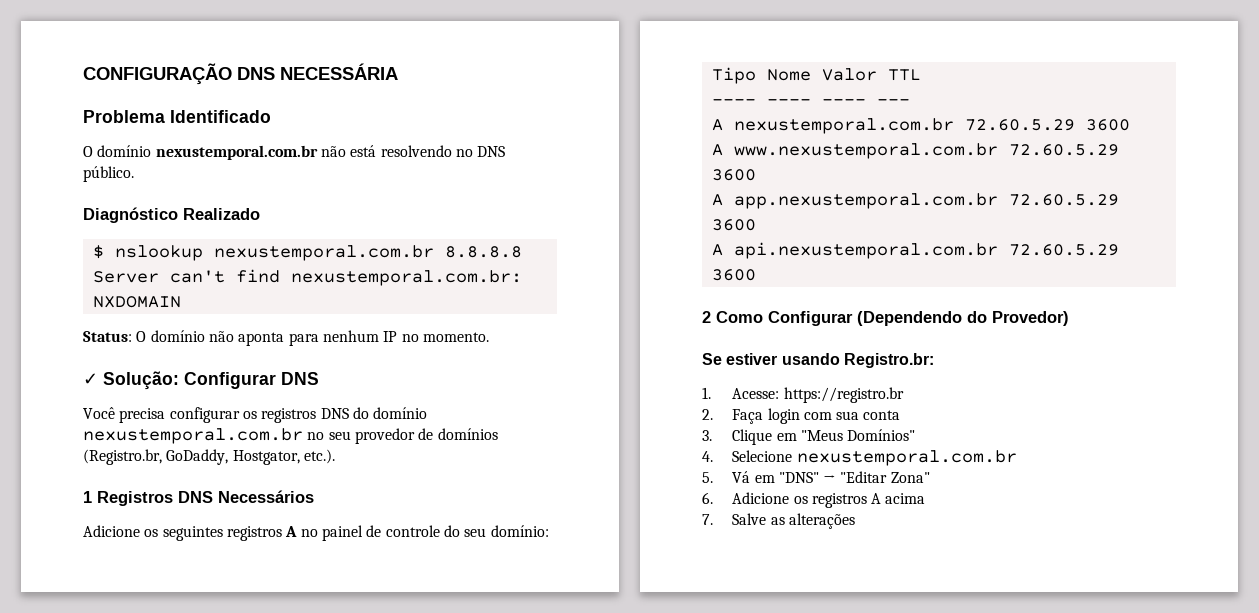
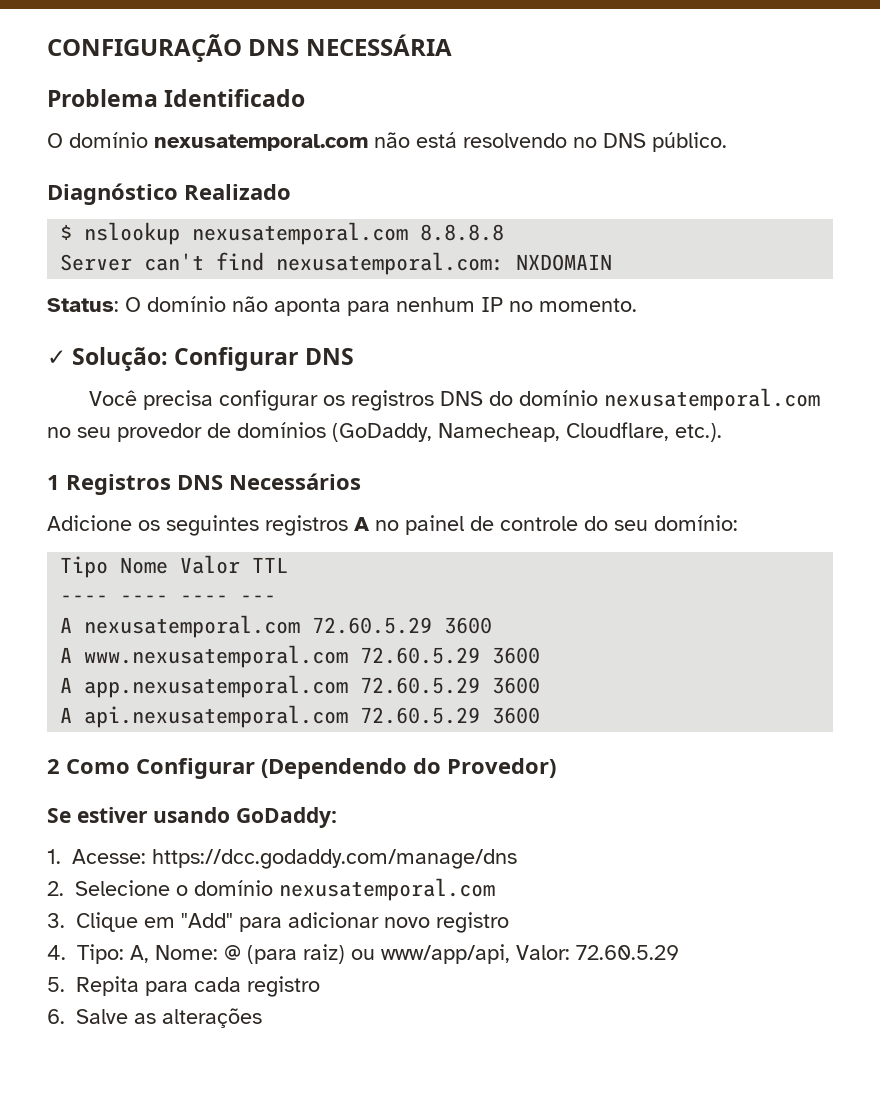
[155,145,318,160] nexustemporal.com.br -> [154,134,368,151] nexusatemporal.com
[213,245,434,261] nexustemporal.com.br -> [192,222,409,245] nexusatemporal.com
[290,270,522,286] nexustemporal.com.br: -> [276,252,505,275] nexusatemporal.com:
[83,428,303,444] nexustemporal.com.br -> [603,388,820,411] nexusatemporal.com
[83,449,300,465] (Registro.br, GoDaddy, Hostgator, -> [332,422,669,442] (GoDaddy, Namecheap, Cloudflare,
[733,118,1130,134] [711,143,1119,159] [711,169,756,181] [711,193,1119,209] [711,219,756,231] [711,242,998,259] nexustemporal.com.br 72.60.5.29 3600 // A www.nexustemporal.com.br 72.60.5.29 3600 // A app.nexustemporal.com.br 72.60.5.29 3600 // A api.nexustemporal.com.br -> [84,615,493,638] [60,645,541,668] [60,675,541,698] [60,705,349,728] nexusatemporal.com 72.60.5.29 3600 // A www.nexusatemporal.com 72.60.5.29 3600 // A app.nexusatemporal.com 72.60.5.29 3600 // A api.nexusatemporal.com
[843,353,934,368] Registro.br: -> [236,807,338,828] GoDaddy:
[783,387,904,403] https://registro.br -> [152,849,517,869] https://dcc.godaddy.com/manage/dns
[732,408,901,424] [702,429,916,445] [702,450,1017,466] [702,471,930,483] [702,492,926,508] [702,514,713,525] Faça login com sua conta // 3. Clique em "Meus Domínios" // 4. Selecione nexustemporal.com.br // 5. Vá em "DNS" → "Editar Zona" // 6. Adicione os registros A acima // 7. -> [75,878,495,901] [47,912,509,933] [47,944,679,964] [47,976,320,997] [47,1009,65,1024] Selecione o domínio nexusatemporal.com // 3. Clique em "Add" para adicionar novo registro // 4. Tipo: A, Nome: @ (para raiz) ou www/app/api, Valor: 72.60.5.29 // 5. Repita para cada registro // 6.

